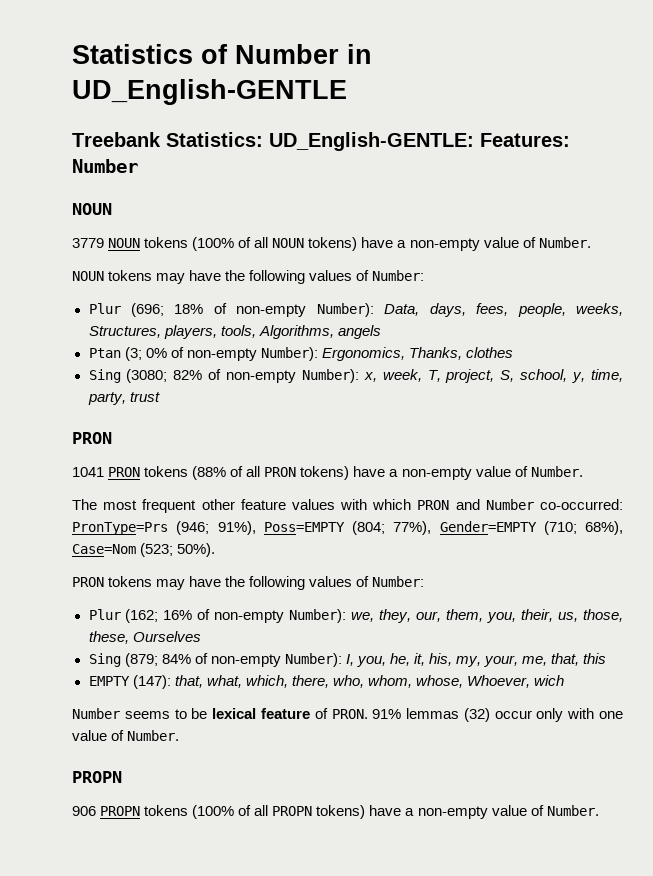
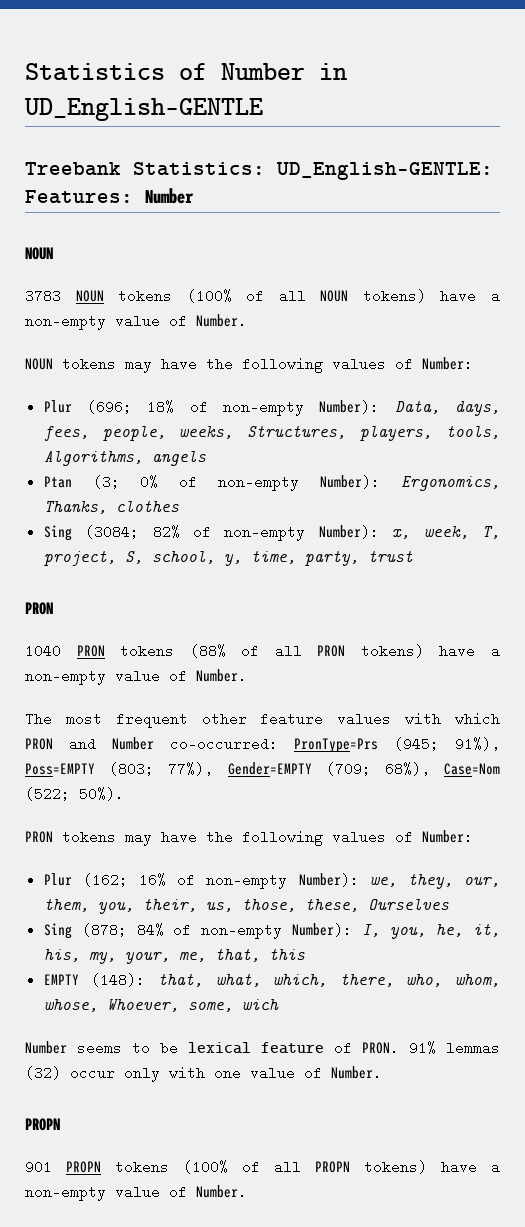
[72,238,104,248] 3779 -> [25,289,61,303] 3783
[126,369,168,383] (3080; -> [85,525,140,539] (3084;
[72,467,104,477] 1041 -> [25,644,61,658] 1040
[176,521,210,535] (946; -> [394,737,439,751] (945;
[352,521,385,535] (804; -> [109,762,155,776] (803;
[543,521,577,535] (710; -> [325,762,371,776] (709;
[140,543,174,557] (523; -> [25,787,70,801] (522;
[124,653,158,667] (879; -> [81,923,127,937] (878;
[132,675,171,689] (147): -> [91,973,146,987] (148):
(530, 681) none -> [187,1002,233,1012] some,
[72,806,96,816] 906 -> [25,1160,52,1174] 901

